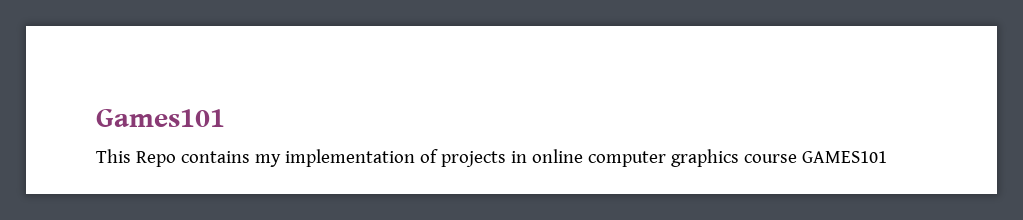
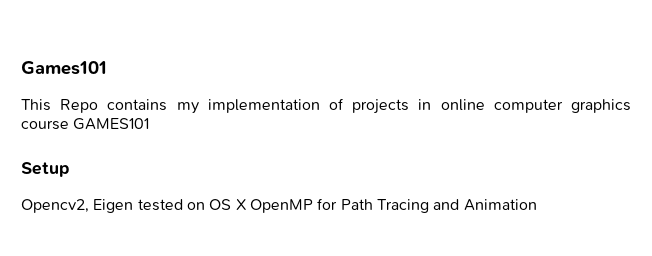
(887, 157) none -> [21,162,70,177] [21,198,537,213] // Setup // Opencv2, Eigen tested on OS X OpenMP for Path Tracing and Animation

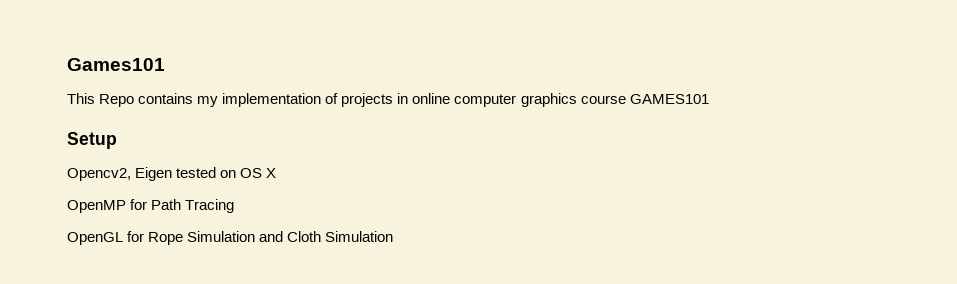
(247, 204) none -> (277, 173) //
[433,199,537,211] and Animation -> [67,231,394,245] // OpenGL for Rope Simulation and Cloth Simulation

